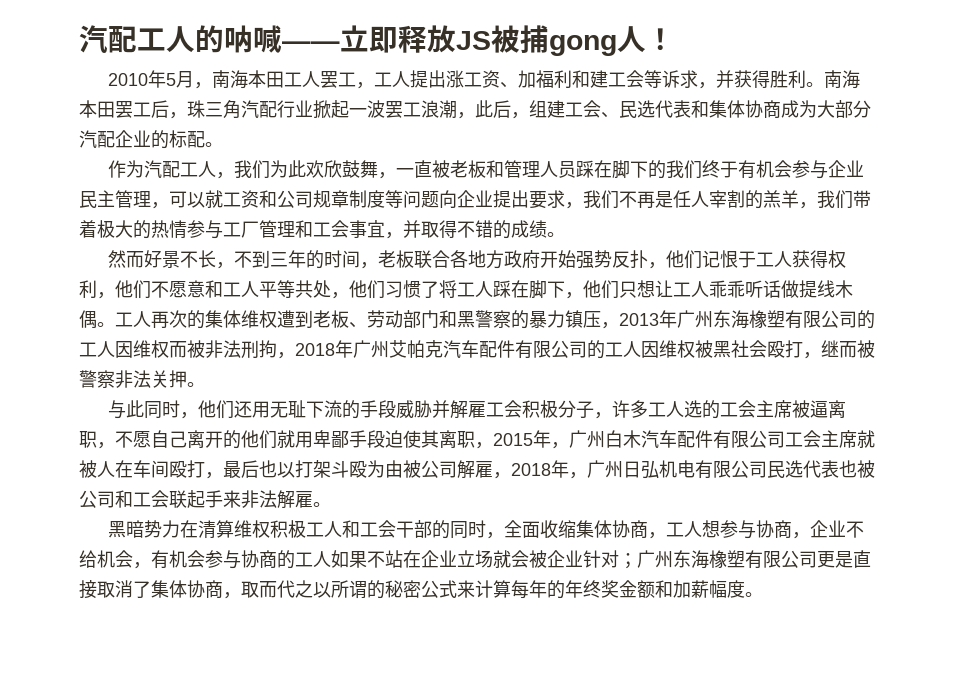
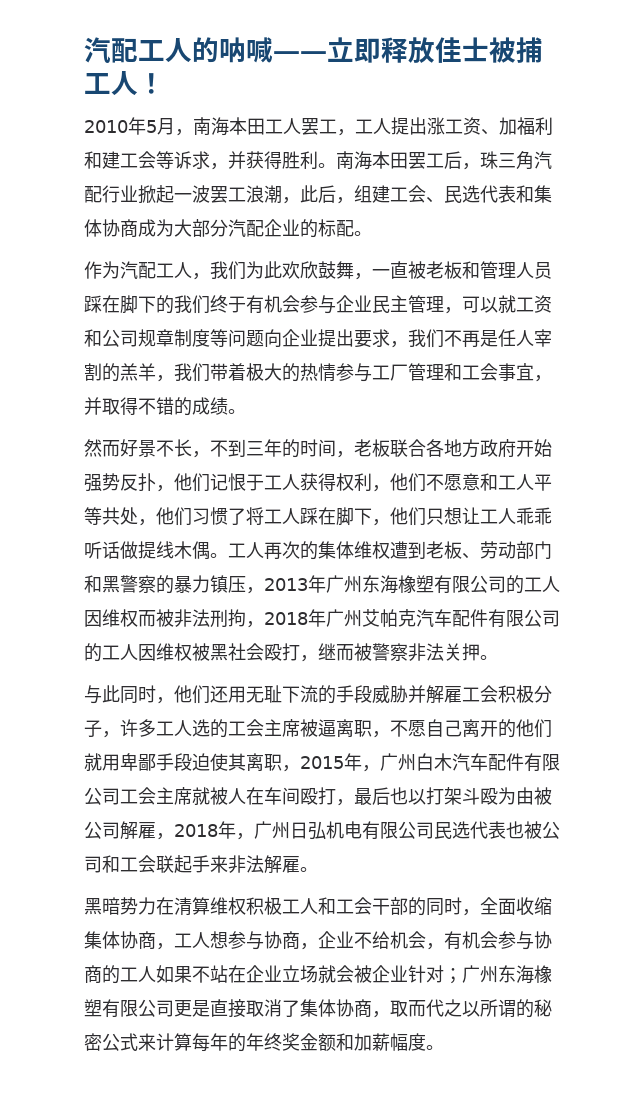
[456,25,617,56] JS被捕gong -> [435,37,543,63] [84,73,111,94] 佳士被捕工

